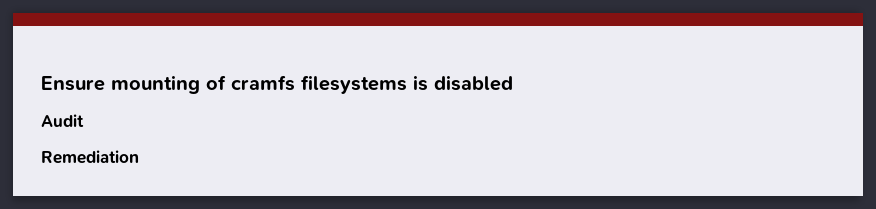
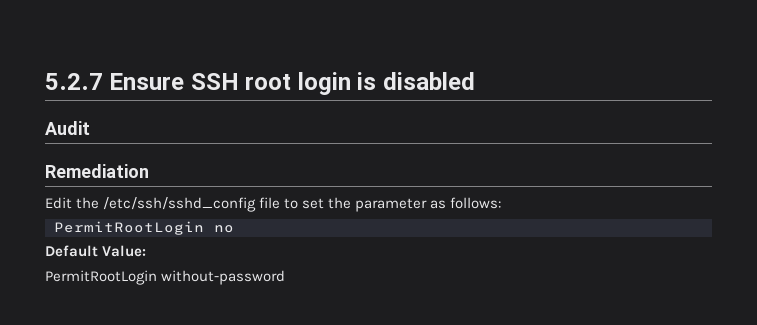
[41,75,407,94] Ensure mounting of cramfs filesystems -> [45,72,351,95] 5.2.7 Ensure SSH root login
(139, 157) none -> [45,197,502,212] [54,221,234,235] [45,245,147,257] [45,270,286,285] // Edit the /etc/ssh/sshd_config file to set the parameter as follows: // PermitRootLogin no // Default Value: // PermitRootLogin without-password

